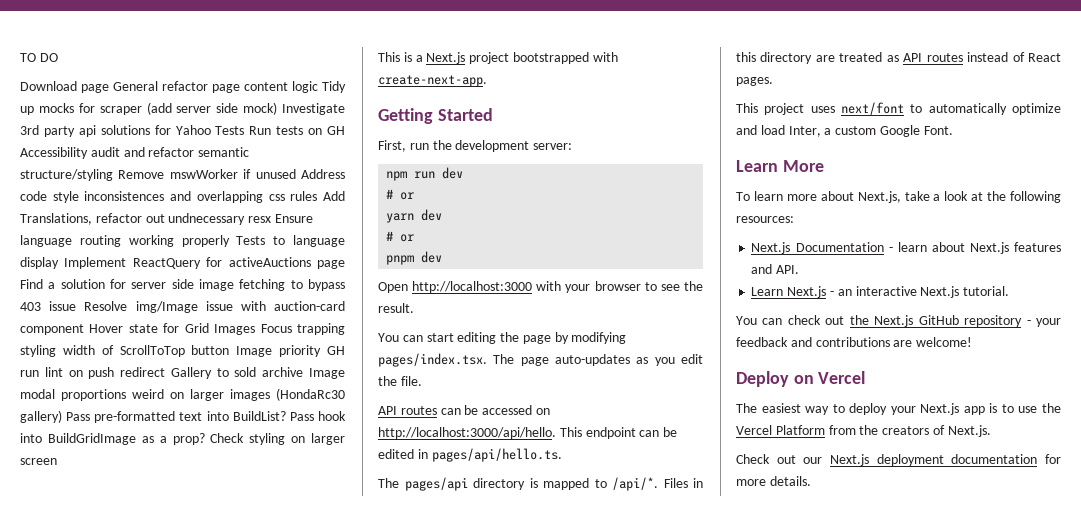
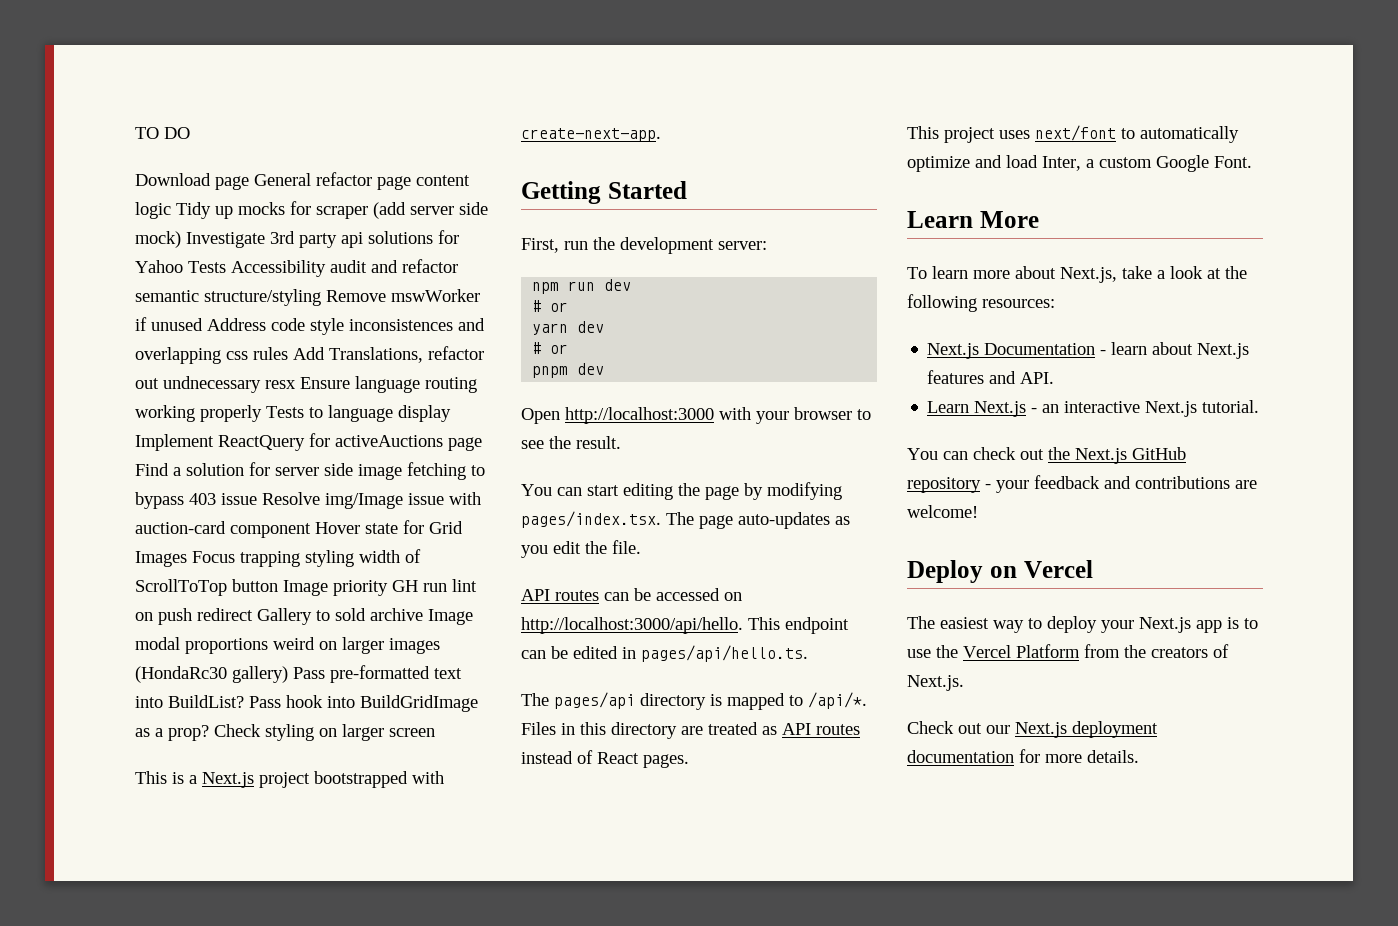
[249,126,345,135] Run tests on GH -> (226, 267) none

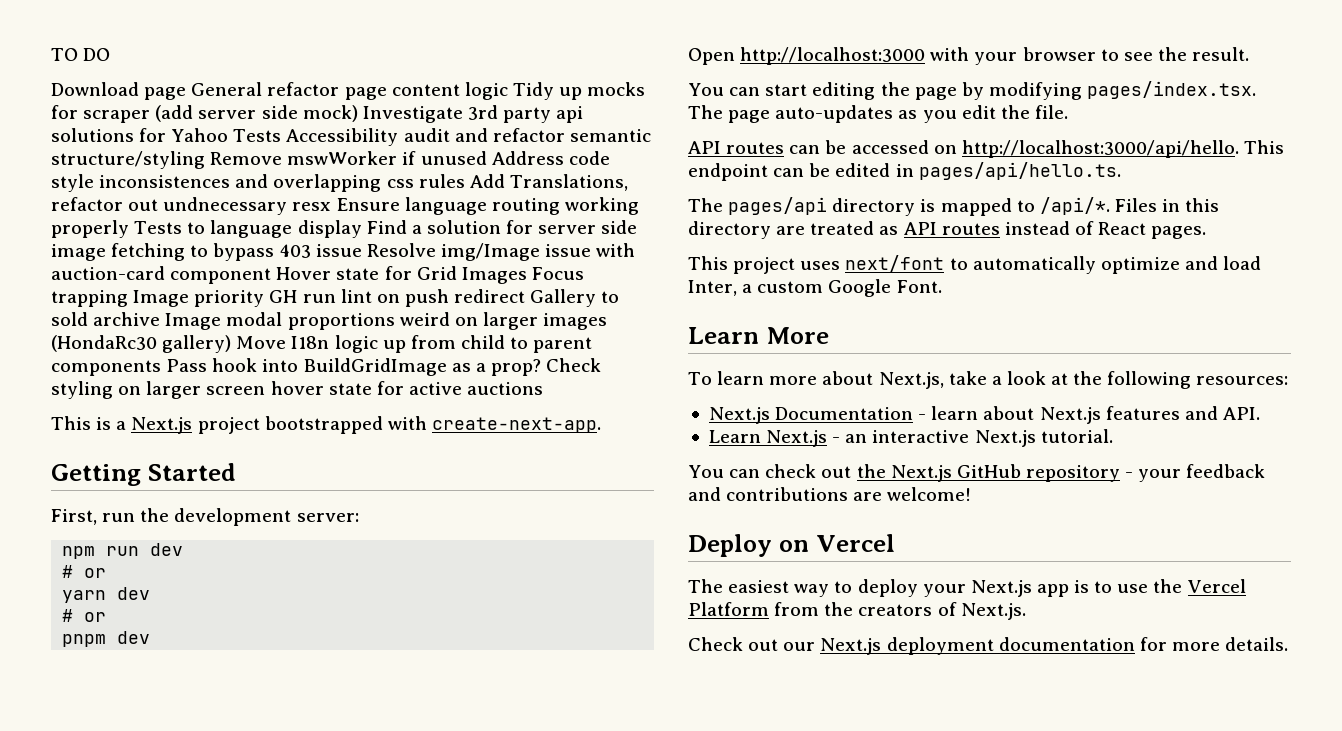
[135,433,482,451] Implement ReactQuery for activeAuctions page -> (362, 229) none
[305,549,421,567] [135,579,278,596] styling width of ScrollToTop button -> (128, 298) none
[293,665,462,683] [135,695,244,708] Pass pre-formatted text into BuildList? -> [236,335,593,353] [51,360,161,376] Move I18n logic up from child to parent components
(435, 732) none -> [270,381,544,395] hover state for active auctions

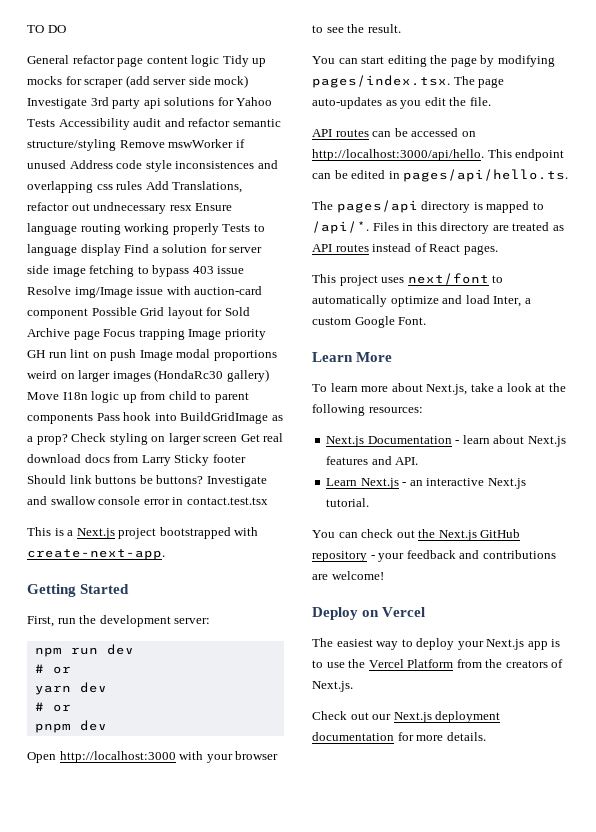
[51,82,187,100] Download page -> (66, 29) none
[276,266,527,284] Hover state for Grid Images -> [91,307,250,319] [27,328,100,340] Possible Grid layout for Sold Archive page
[454,289,620,307] [51,312,161,326] redirect Gallery to sold archive -> (137, 355) none
[270,381,544,395] hover state for active auctions -> [240,433,284,442] [27,454,246,466] [27,475,267,487] [27,496,268,505] Get real download docs from Larry Sticky footer Should link buttons be buttons? Investigate and swallow console error in contact.test.tsx

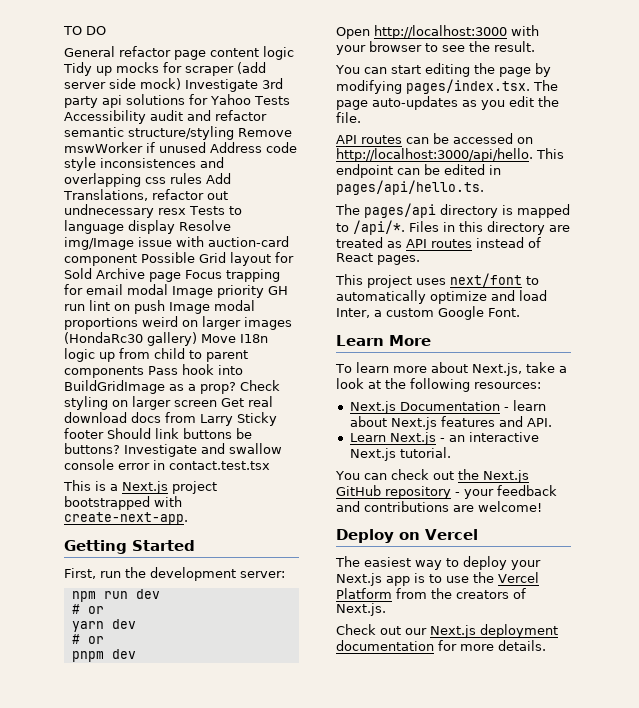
[195,203,233,211] [27,223,265,235] [27,244,263,256] [27,265,245,277] Ensure language routing working properly Tests to language display Find a solution for server side image fetching to bypass 403 issue -> [189,206,242,215] [64,220,175,234] Tests to language display
(185, 334) none -> [64,284,168,295] for email modal

